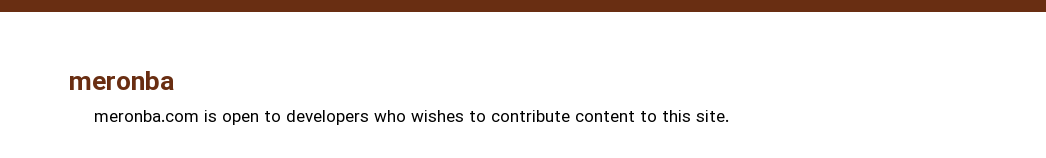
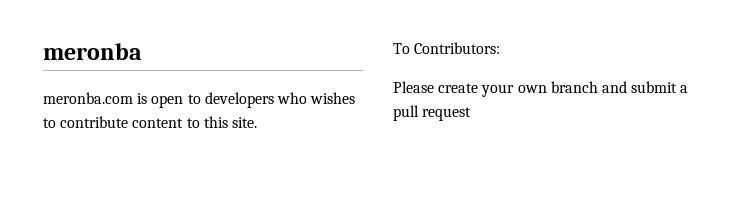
(729, 116) none -> [393,42,501,54] [393,81,689,97] [393,105,472,121] // To Contributors: // Please create your own branch and submit a pull request

